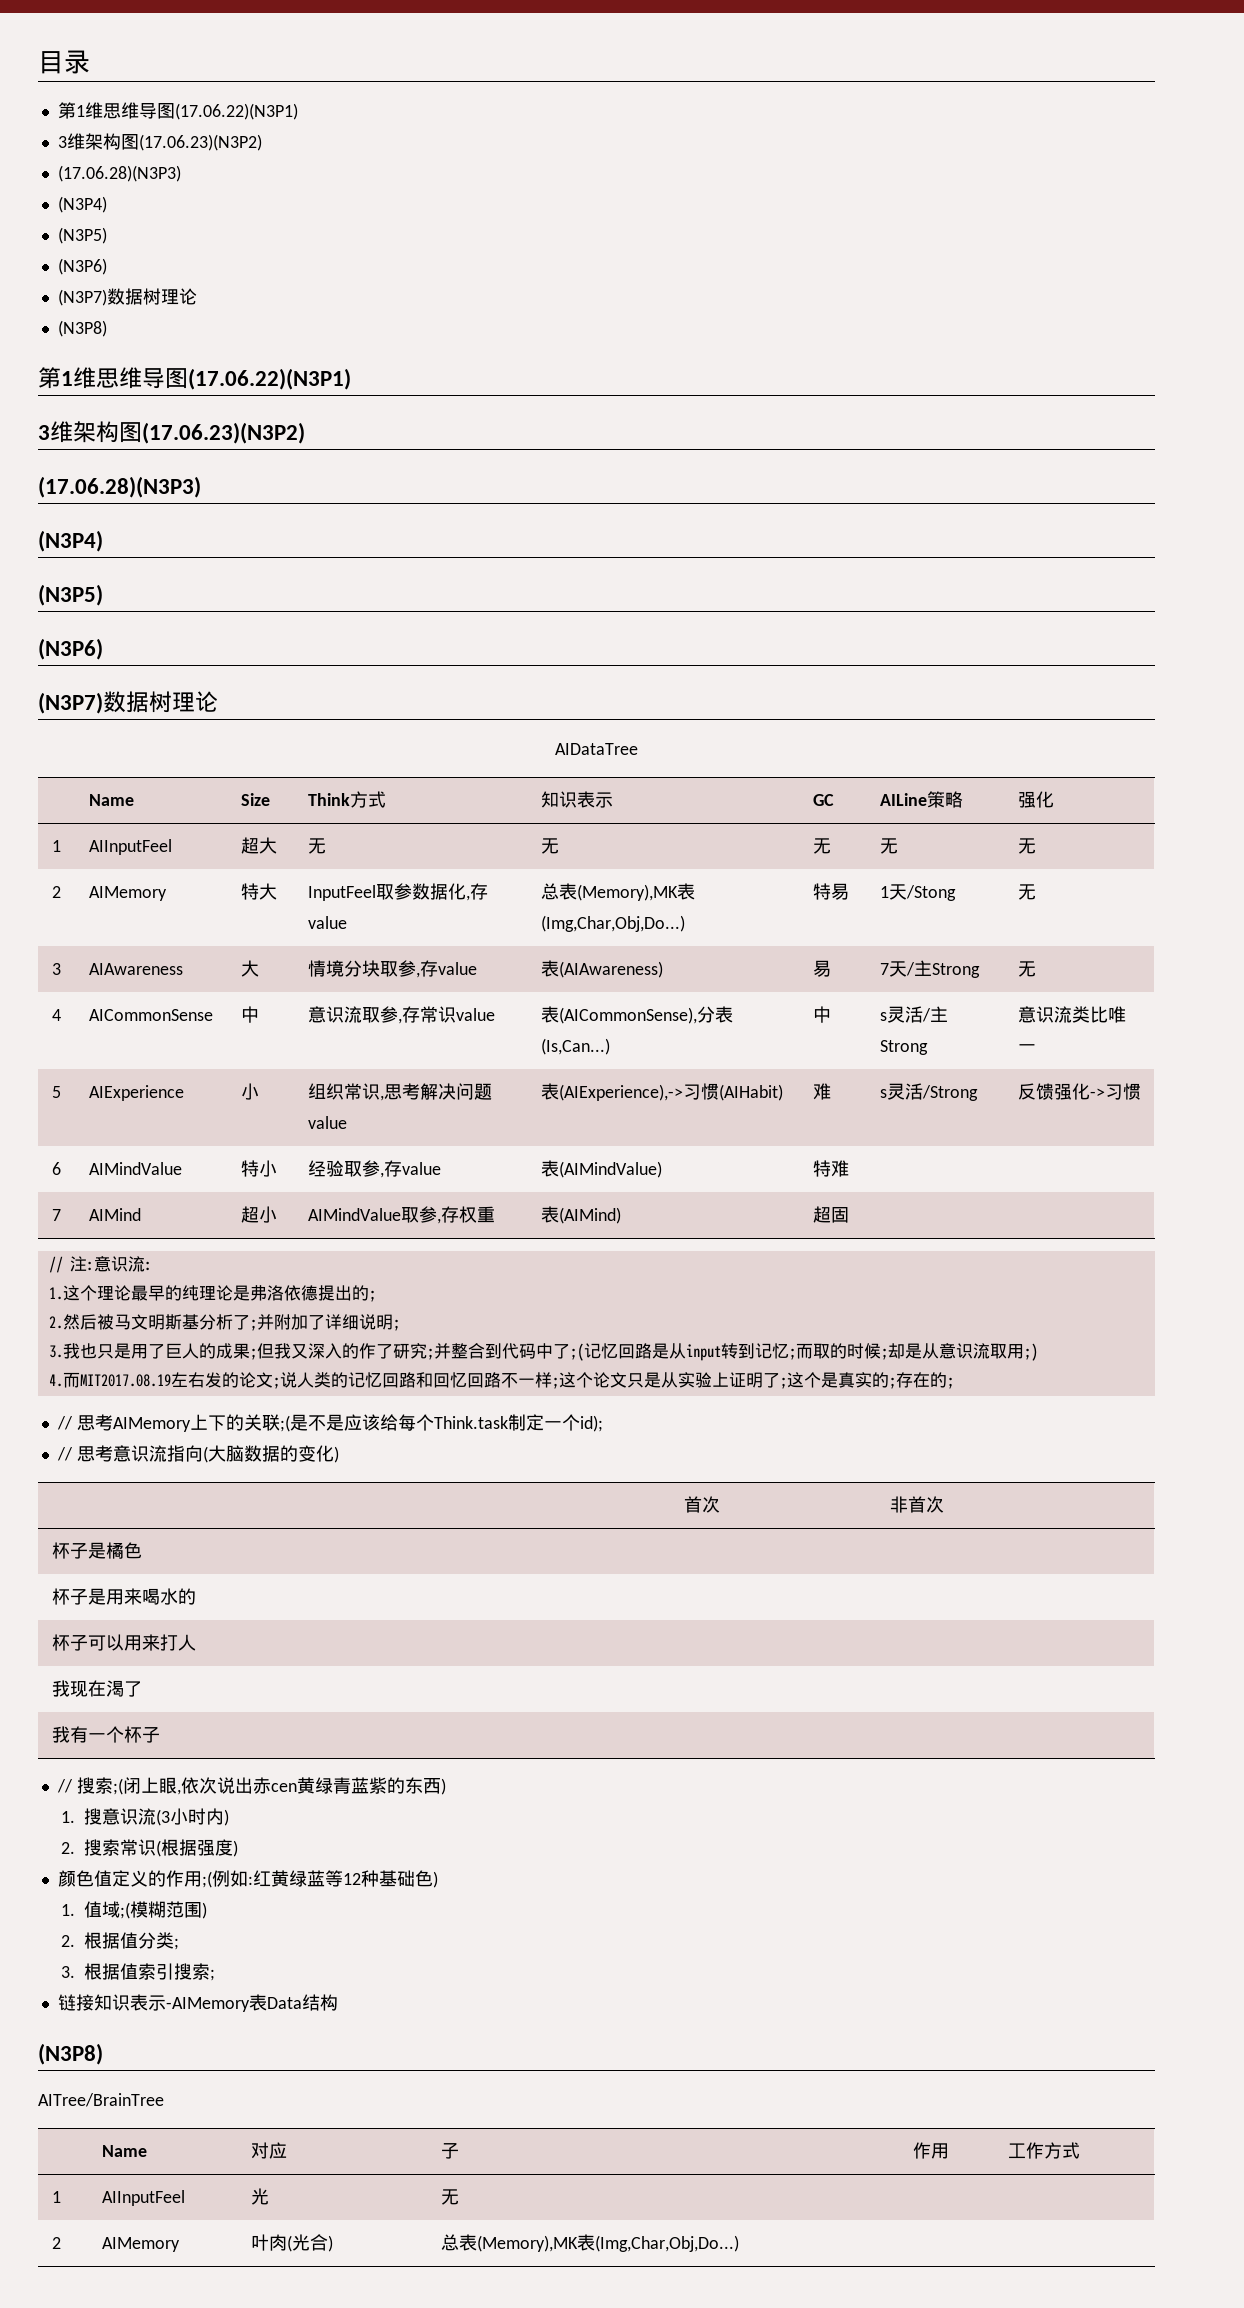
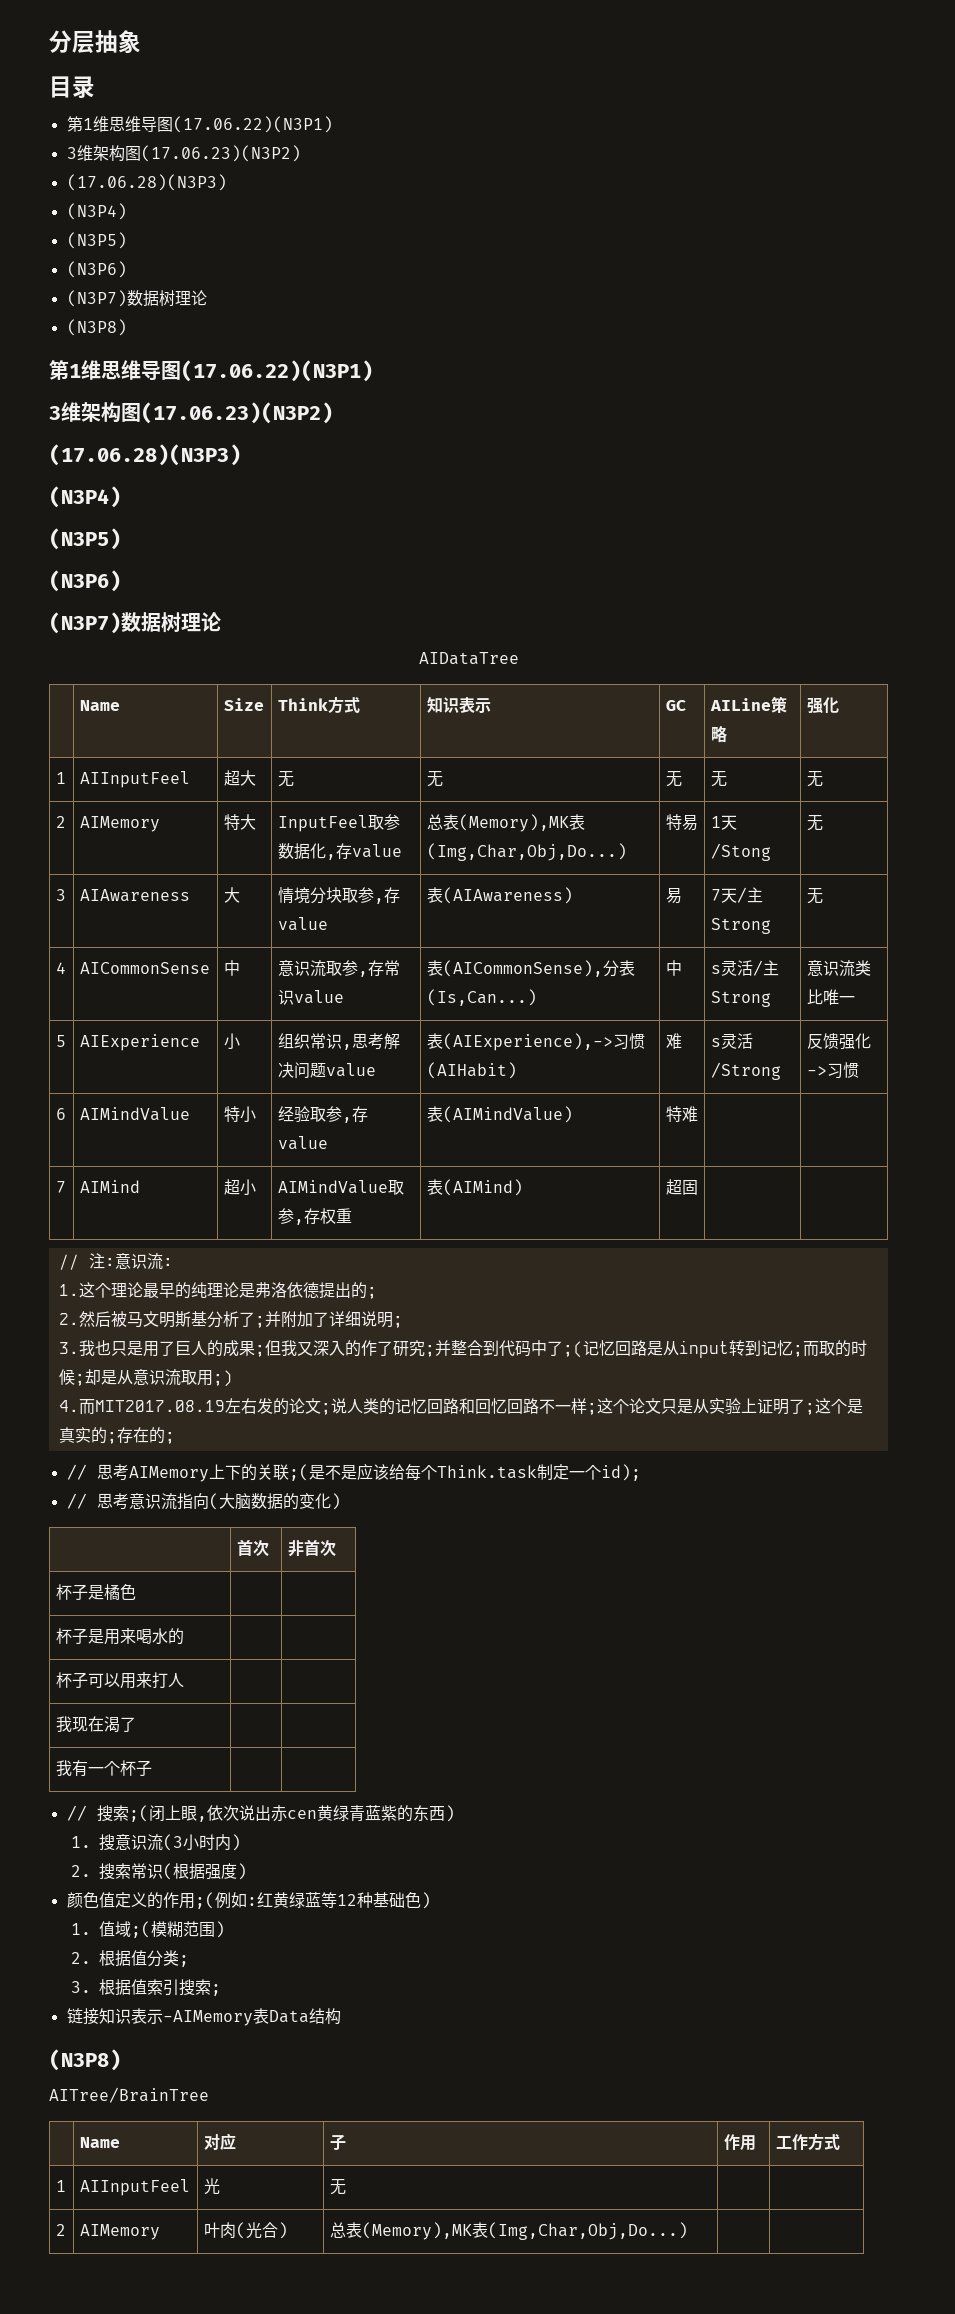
(38, 62) none -> [49,30,141,54] 分层抽象 //

